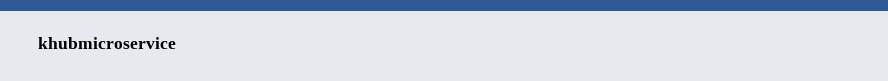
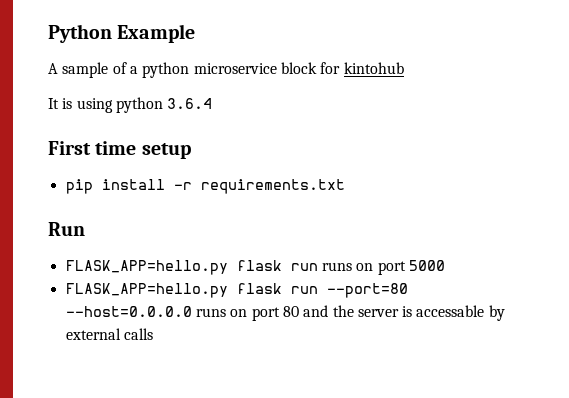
[38,37,176,49] khubmicroservice -> [48,24,196,43] [48,62,404,78] [48,97,213,113] [48,141,191,159] [65,179,345,194] [48,222,85,236] [65,260,445,275] [65,283,408,298] [65,305,505,321] [65,328,153,340] Python Example // A sample of a python microservice block for kintohub // It is using python 3.6.4 // First time setup // pip install -r requirements.txt // Run // FLASK_APP=hello.py flask run runs on port 5000 // FLASK_APP=hello.py flask run --port=80 --host=0.0.0.0 runs on port 80 and the server is accessable by external calls

